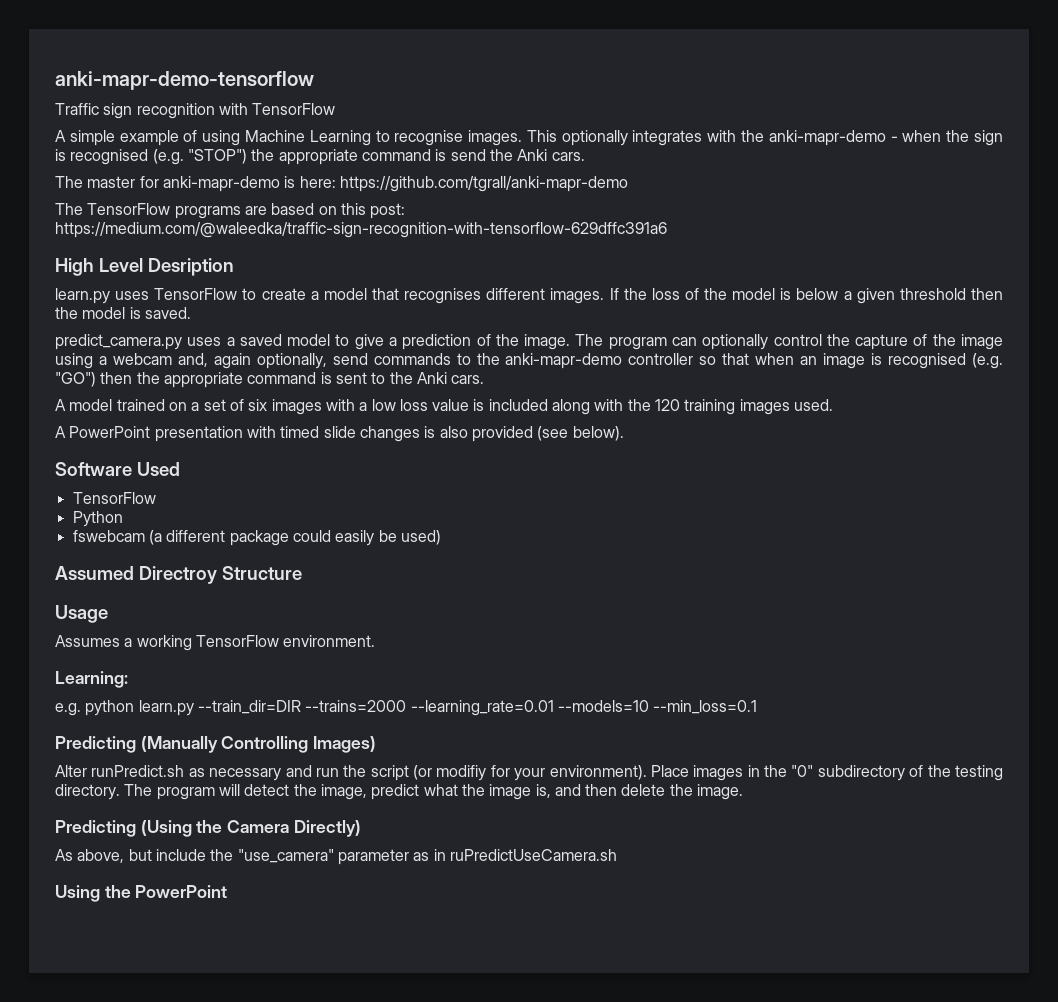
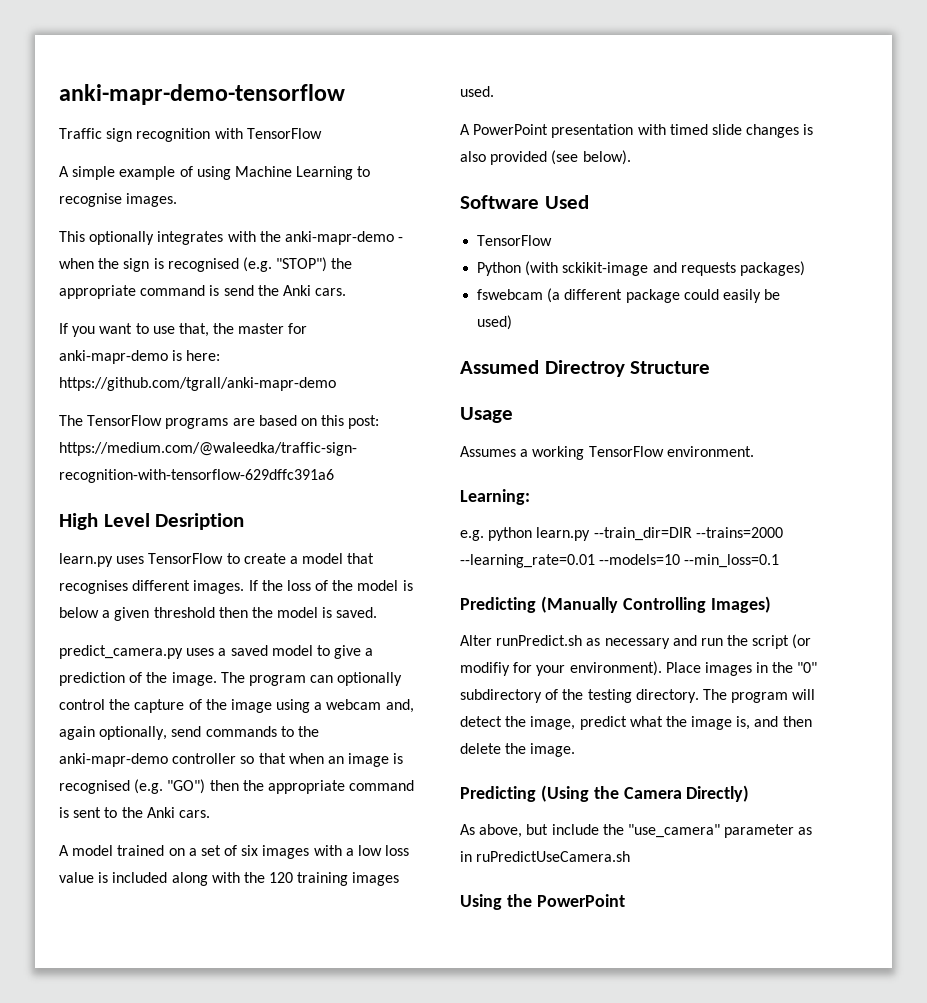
(523, 138) none -> (178, 200) //
[55,176,83,188] The -> [59,323,235,337] If you want to use that, the
(123, 519) none -> [525,261,805,276] (with sckikit-image and requests packages)

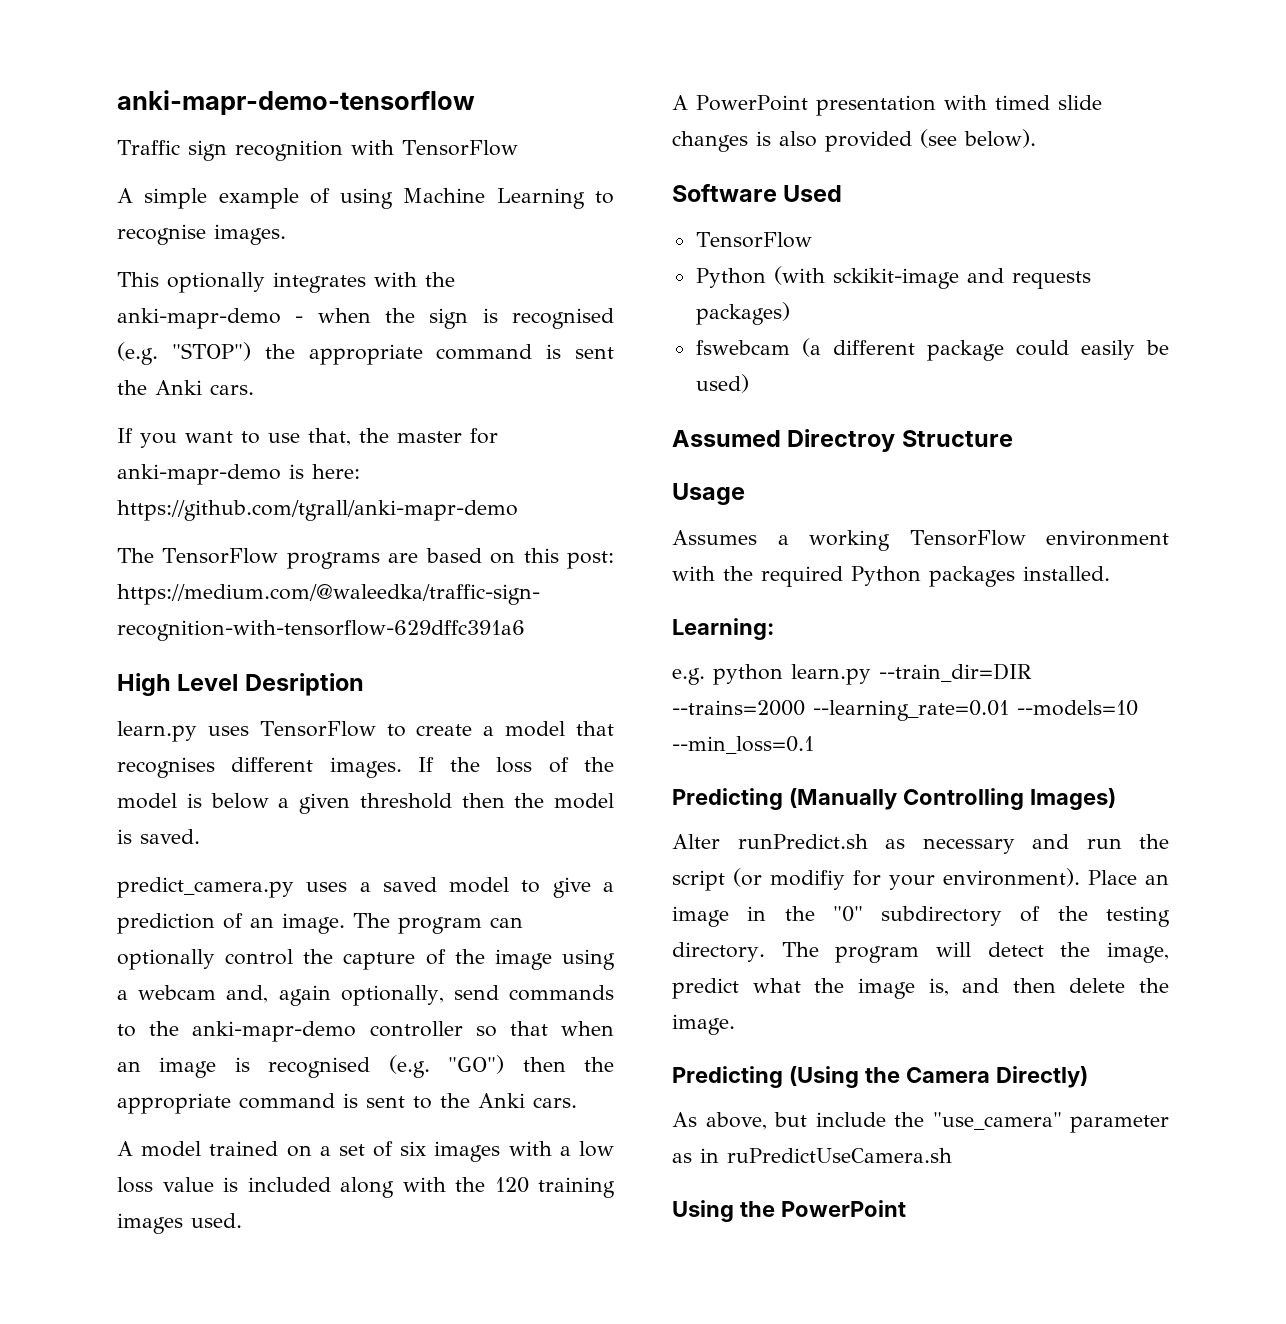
[223,285,254,296] send -> [575,347,614,359] sent
[146,672,168,683] the -> [250,917,274,928] an
[666,446,754,457] environment. -> [1046,530,1169,546] [672,566,1110,587] environment with the required Python packages installed.
[704,662,752,676] images -> [1145,874,1169,885] [672,906,729,927] an image

